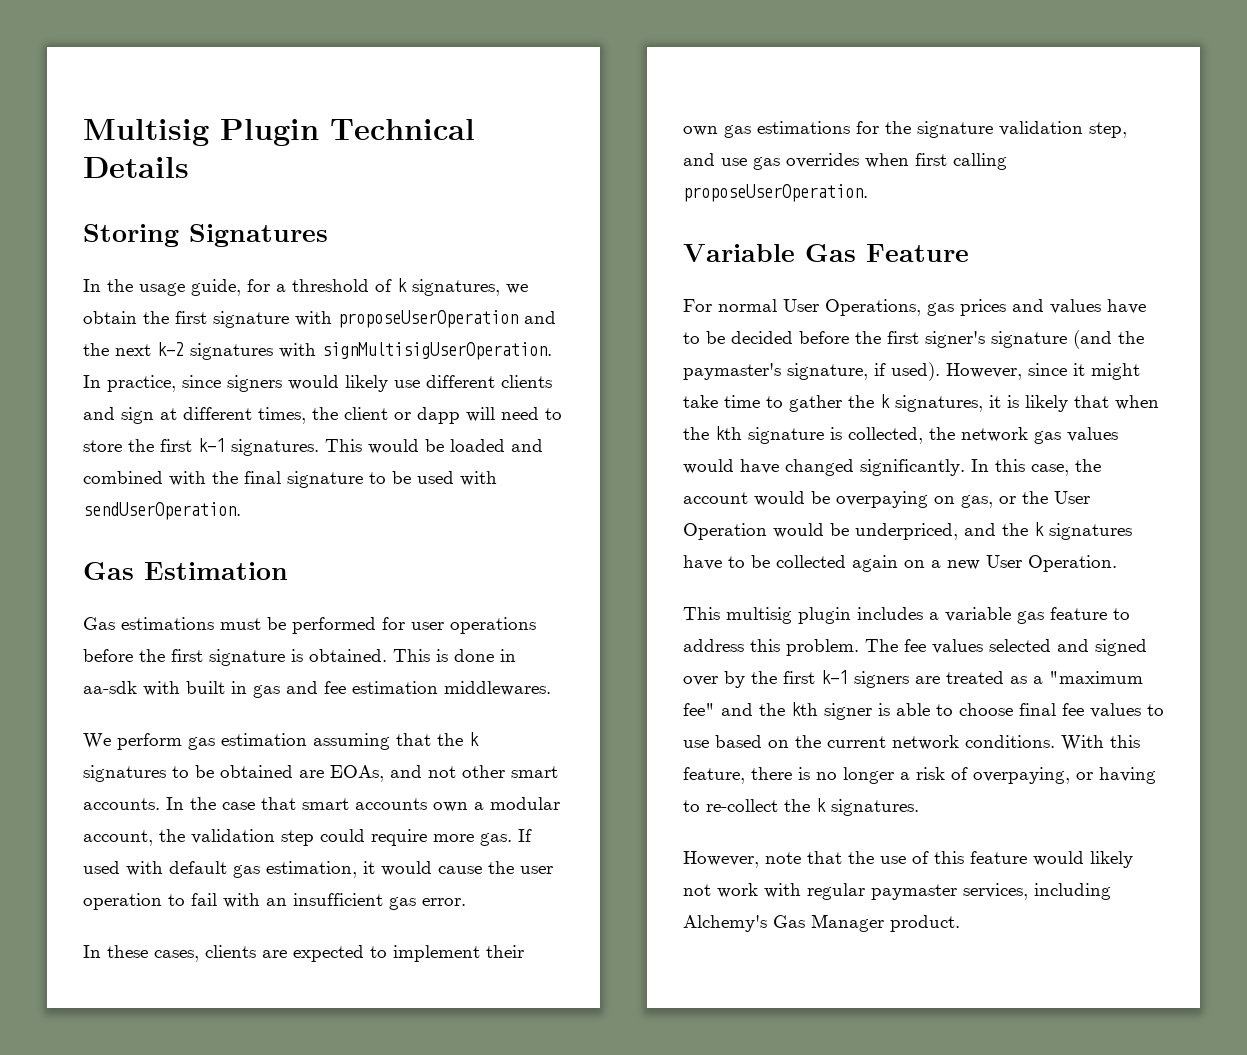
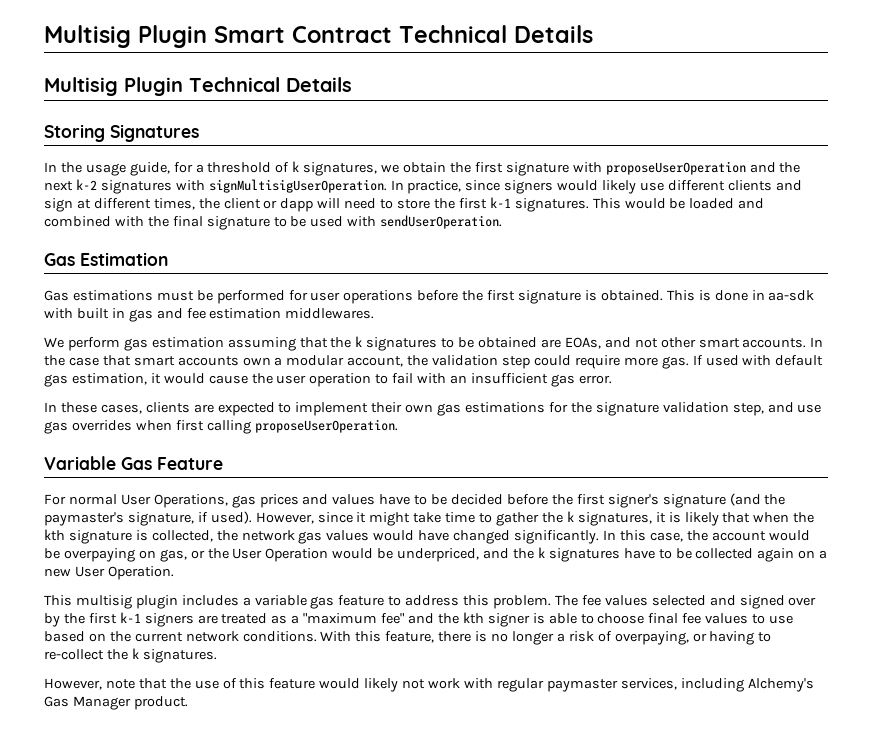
[83,119,319,146] Multisig Plugin -> [44,25,593,48] [44,77,183,96] Multisig Plugin Smart Contract Technical Details // Multisig Plugin

